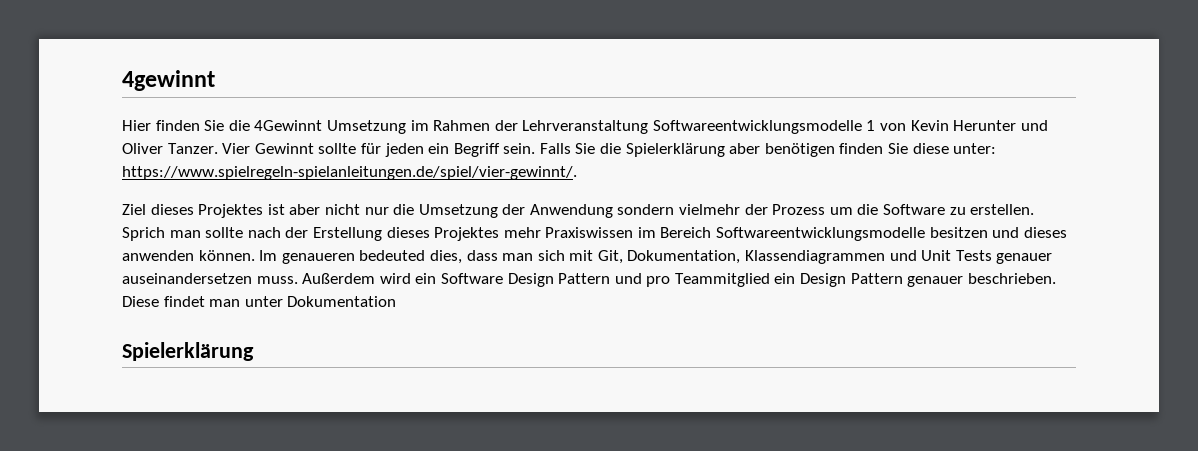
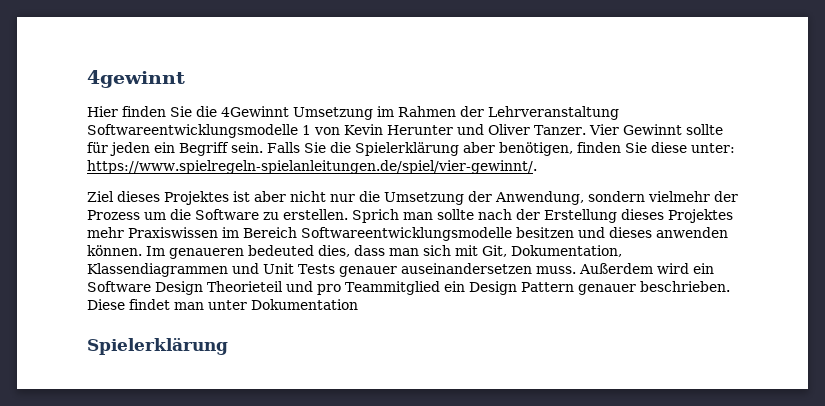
[764,143,835,157] benötigen -> [498,142,573,156] benötigen,
[529,204,613,218] Anwendung -> [495,191,584,205] Anwendung,
[558,273,611,284] Pattern -> [207,281,283,292] Theorieteil

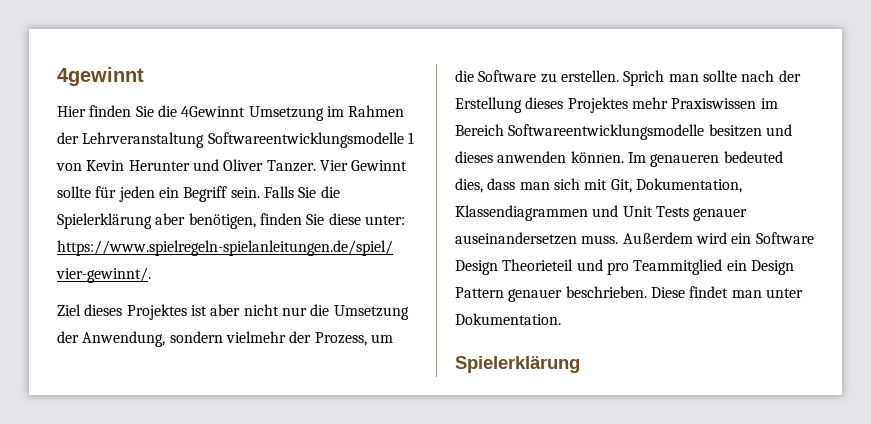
[87,210,140,220] Prozess -> [314,332,367,346] Prozess,
[251,299,358,310] Dokumentation -> [455,313,561,325] Dokumentation.

